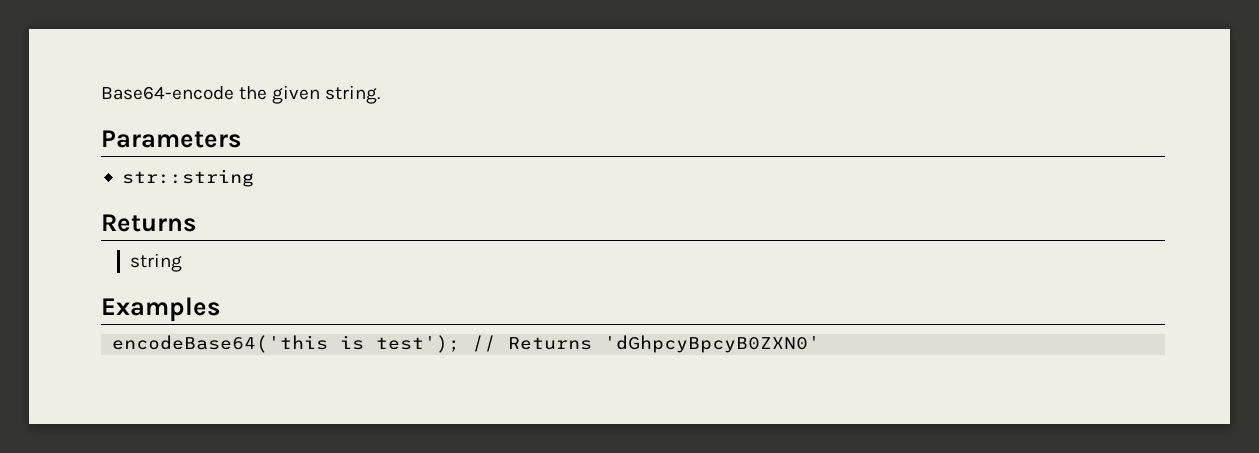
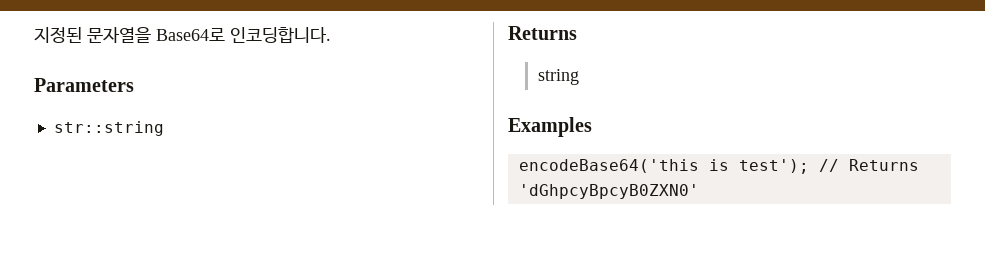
[101,85,381,104] Base64-encode the given string. -> [34,27,331,43] 지정된 문자열을 Base64로 인코딩합니다.

